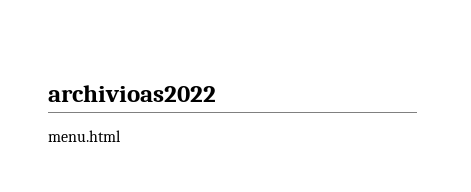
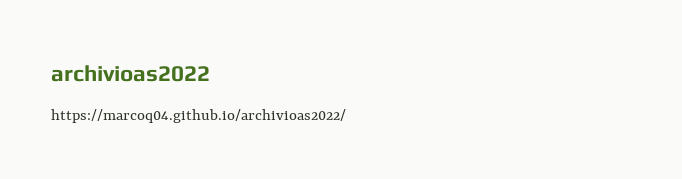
[48,130,121,142] menu.html -> [51,109,346,123] https://marcoq04.github.io/archivioas2022/

